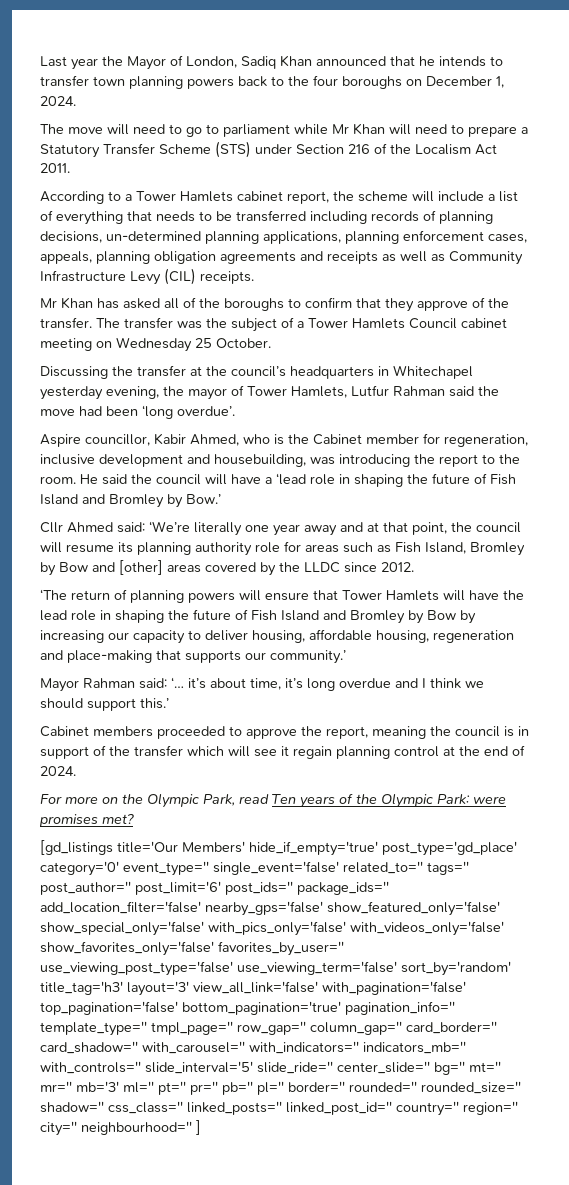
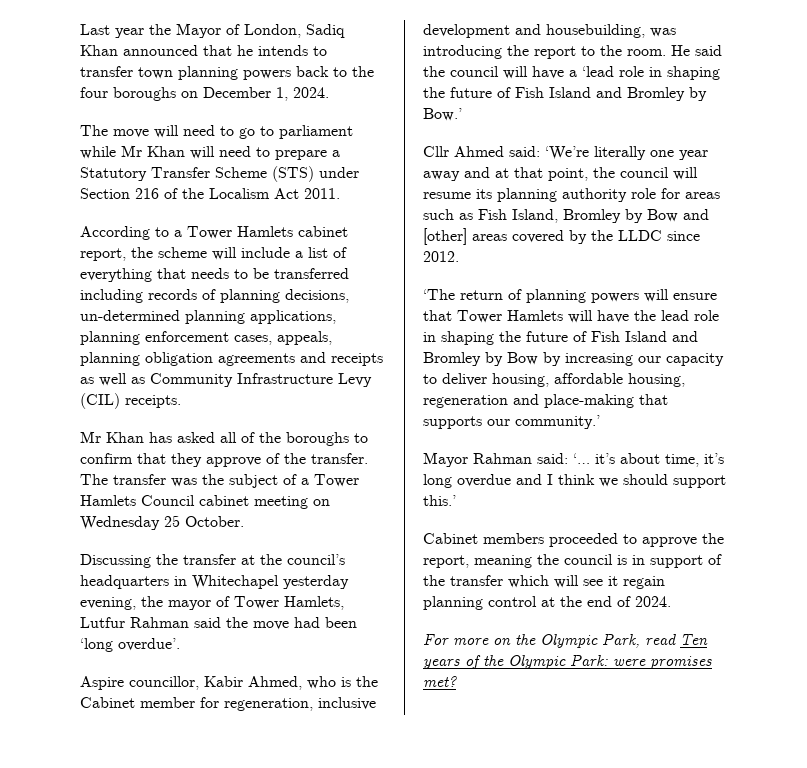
[40,840,517,856] [40,861,469,876] [40,881,389,895] [40,901,500,916] [40,921,504,936] [40,941,344,956] [40,961,511,976] [40,981,466,996] [40,1001,455,1015] [40,1021,497,1036] [40,1041,466,1054] [40,1061,501,1075] [40,1081,521,1095] [40,1101,518,1116] [40,1120,201,1136] // [gd_listings title='Our Members' hide_if_empty='true' post_type='gd_place' category='0' event_type='' single_event='false' related_to='' tags='' post_author='' post_limit='6' post_ids='' package_ids='' add_location_filter='false' nearby_gps='false' show_featured_only='false' show_special_only='false' with_pics_only='false' with_videos_only='false' show_favorites_only='false' favorites_by_user='' use_viewing_post_type='false' use_viewing_term='false' sort_by='random' title_tag='h3' layout='3' view_all_link='false' with_pagination='false' top_pagination='false' bottom_pagination='true' pagination_info='' template_type='' tmpl_page='' row_gap='' column_gap='' card_border='' card_shadow='' with_carousel='' with_indicators='' indicators_mb='' with_controls='' slide_interval='5' slide_ride='' center_slide='' bg='' mt='' mr='' mb='3' ml='' pt='' pr='' pb='' pl='' border='' rounded='' rounded_size='' shadow='' css_class='' linked_posts='' linked_post_id='' country='' region='' city='' neighbourhood='' ] -> (457, 681) none

